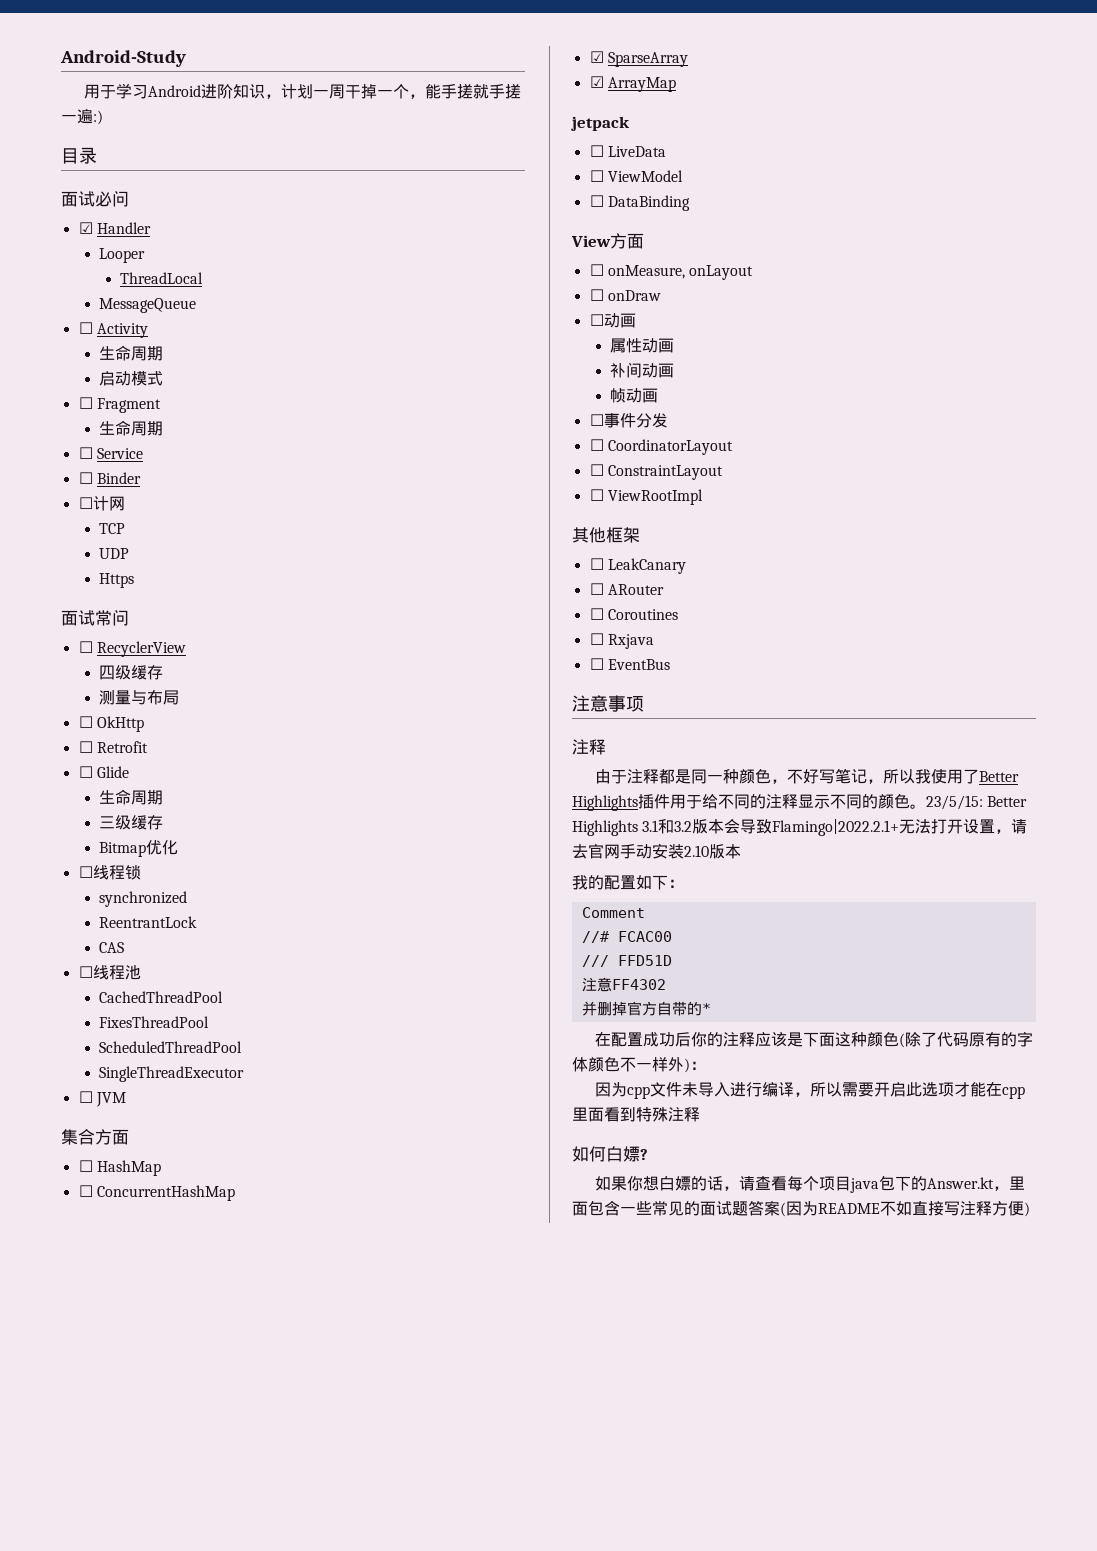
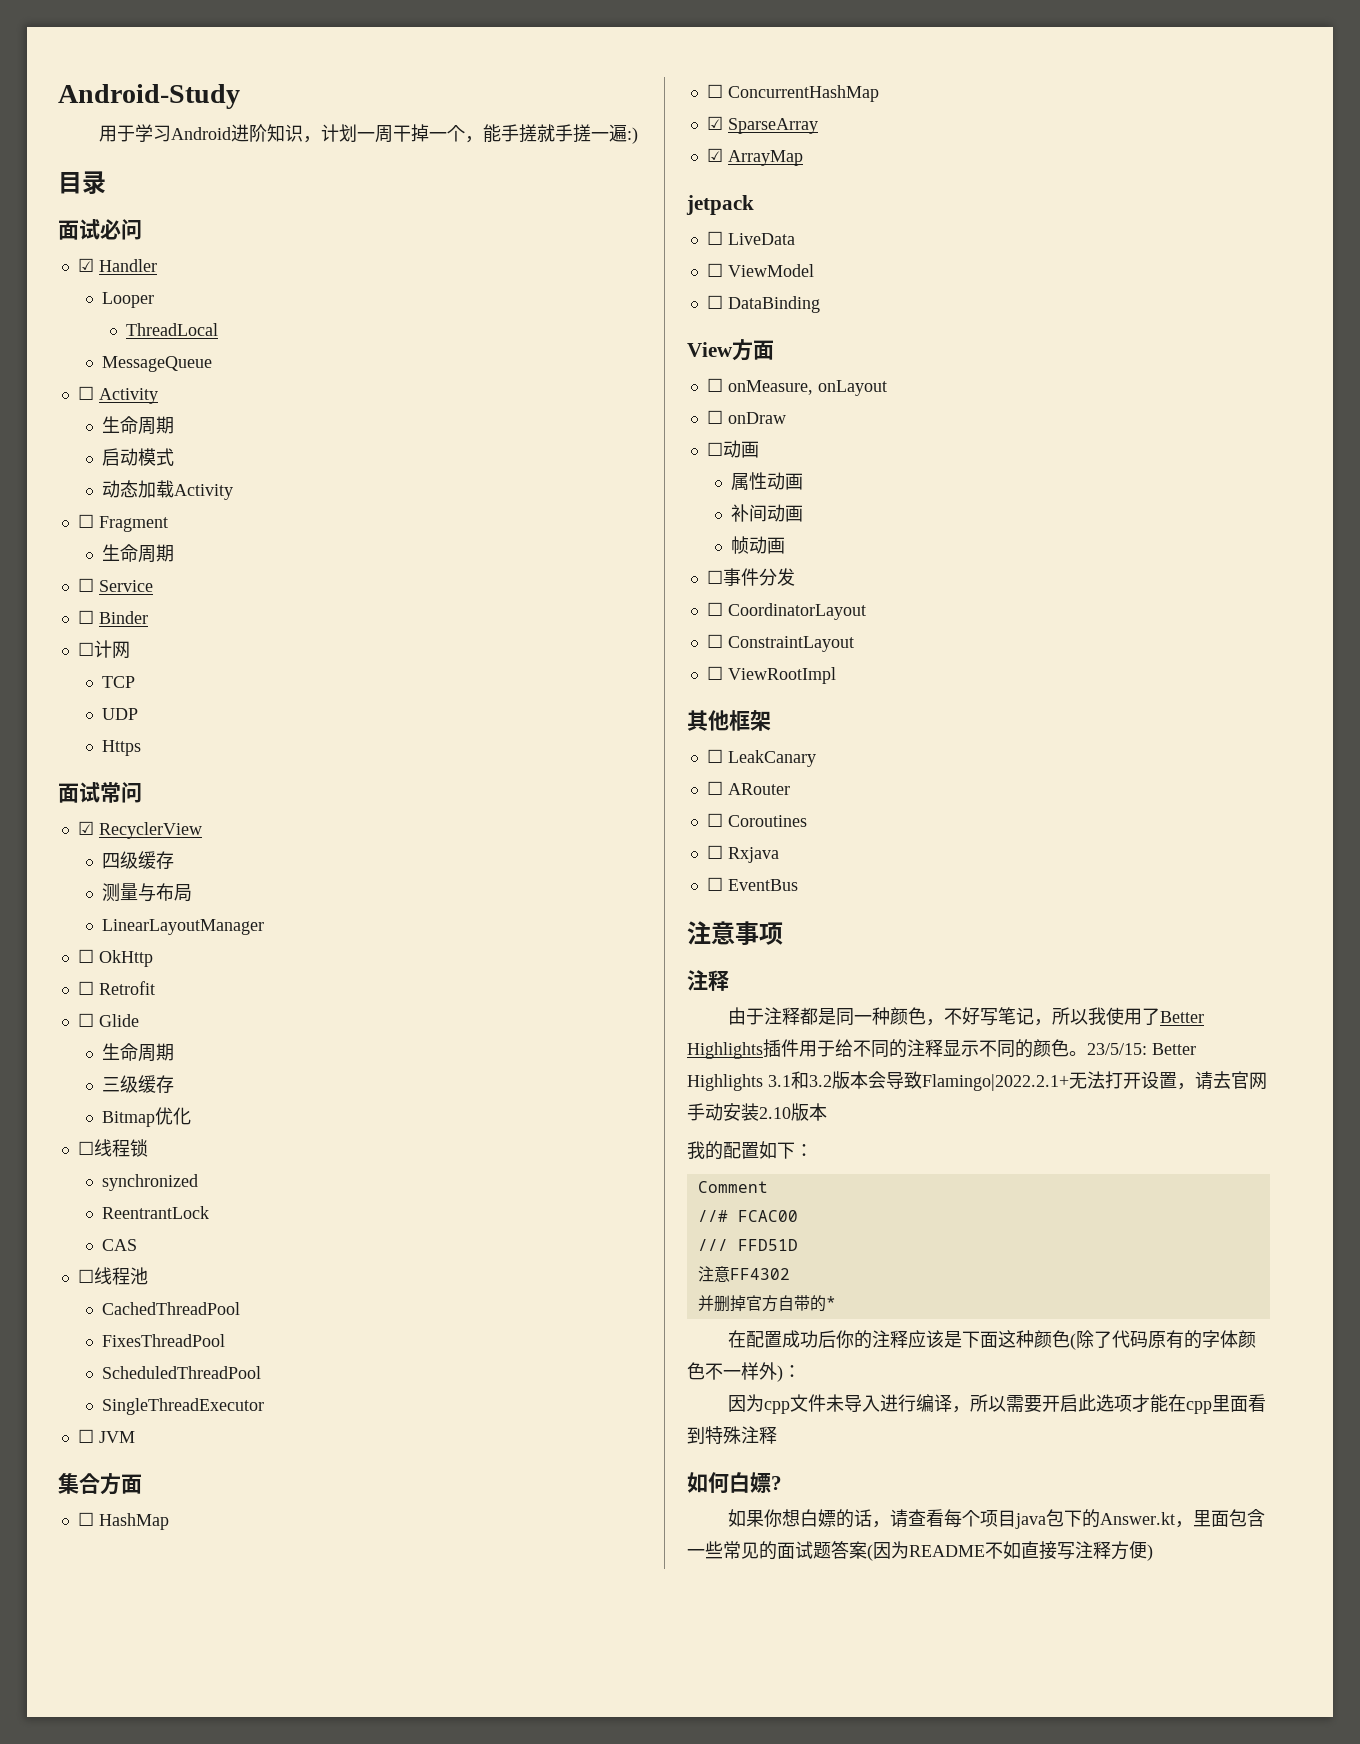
(164, 378) none -> [102,480,234,500] // 动态加载Activity
[78,641,93,653] ☐ -> [77,821,94,835] ☑
(180, 697) none -> [102,919,265,935] // LinearLayoutManager

